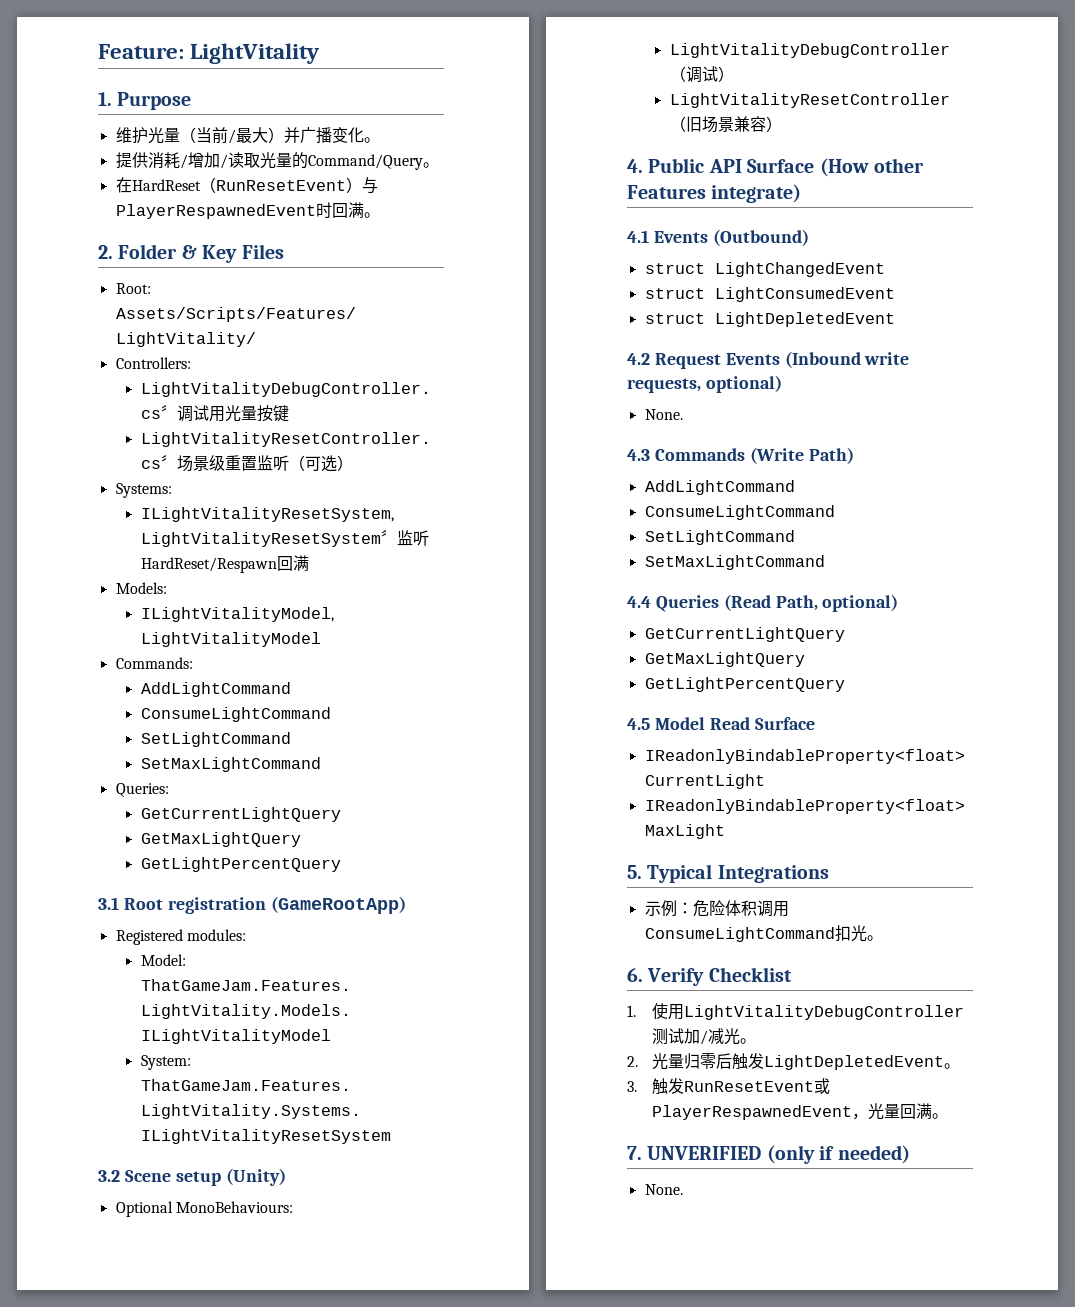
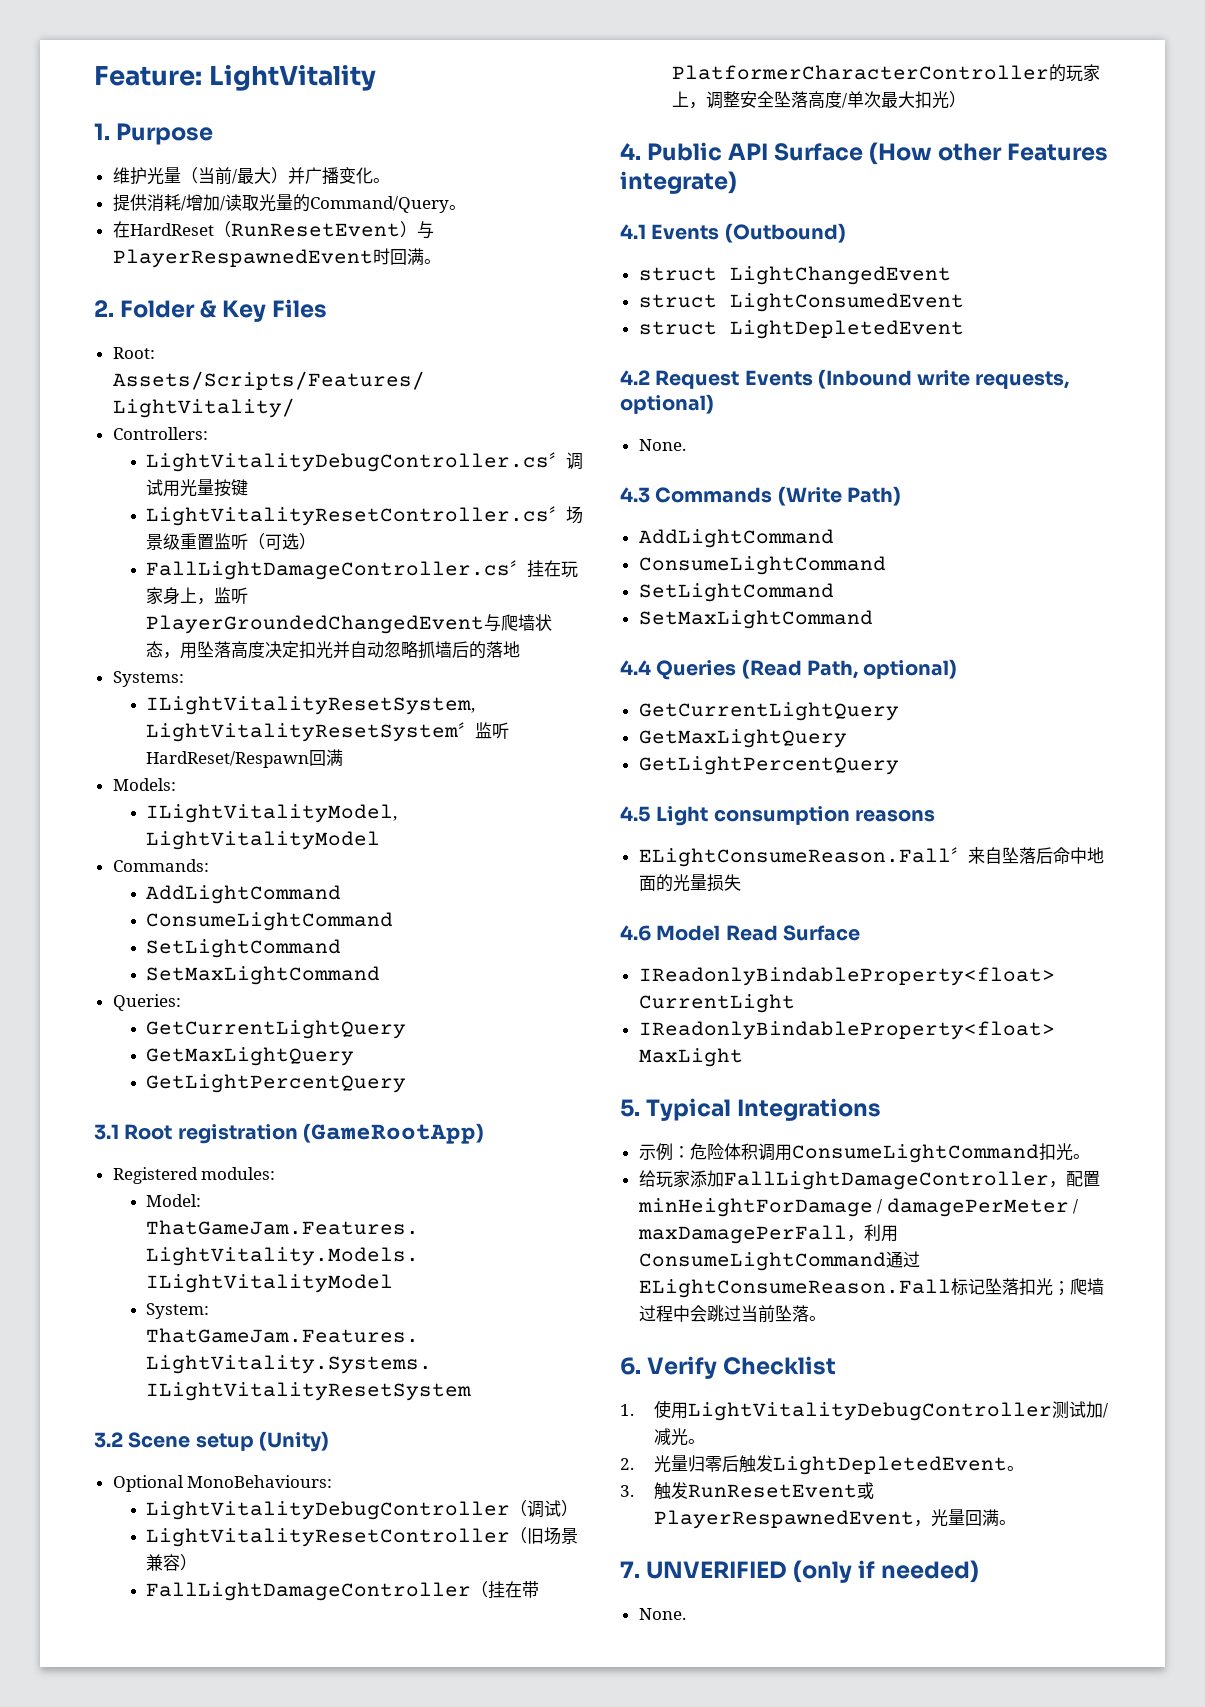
(353, 463) none -> [146,560,579,580] [146,587,249,605] [146,614,553,634] [146,641,521,659] // FallLightDamageController.cs〞挂在玩家身上，监听PlayerGroundedChangedEvent与爬墙状态，用坠落高度决定扣光并自动忽略抓墙后的落地
(782, 124) none -> [146,1581,540,1601] [672,64,1101,82] [672,91,967,109] // FallLightDamageController（挂在带PlatformerCharacterController的玩家上，调整安全坠落高度/单次最大扣光）
(650, 724) none -> [656,806,935,826] [638,847,1104,867] [638,874,741,892] [620,925,651,941] Light consumption reasons // ELightConsumeReason.Fall〞来自坠落后命中地面的光量损失 // 4.6
(883, 938) none -> [638,1170,1100,1190] [637,1198,1079,1217] [637,1224,898,1244] [638,1251,920,1271] [638,1278,1104,1298] [638,1305,826,1323] // 给玩家添加FallLightDamageController，配置minHeightForDamage / damagePerMeter / maxDamagePerFall，利用ConsumeLightCommand通过ELightConsumeReason.Fall标记坠落扣光；爬墙过程中会跳过当前坠落。

